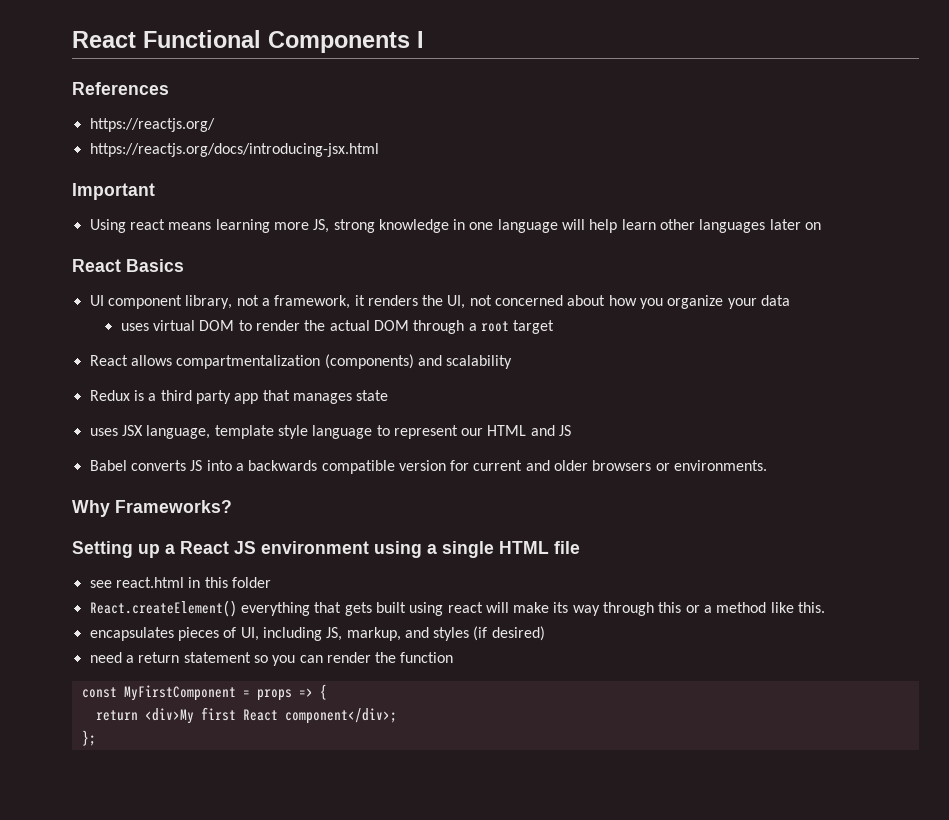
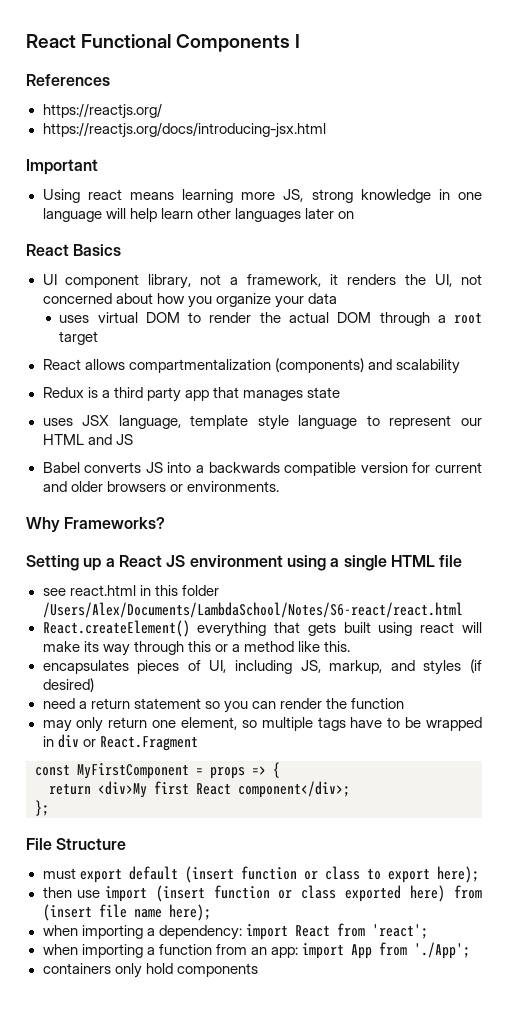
(271, 582) none -> [42,602,463,618] /Users/Alex/Documents/LambdaSchool/Notes/S6-react/react.html
(454, 657) none -> [42,717,483,732] [42,734,198,751] // may only return one element, so multiple tags have to be wrapped in div or React.Fragment
(96, 738) none -> [26,838,127,850] [42,866,479,883] [42,885,482,902] [42,904,211,921] [42,923,428,940] [42,942,470,959] [42,963,258,978] // File Structure // must export default (insert function or class to export here); // then use import (insert function or class exported here) from (insert file name here); // when importing a dependency: import React from 'react'; // when importing a function from an app: import App from './App'; // containers only hold components

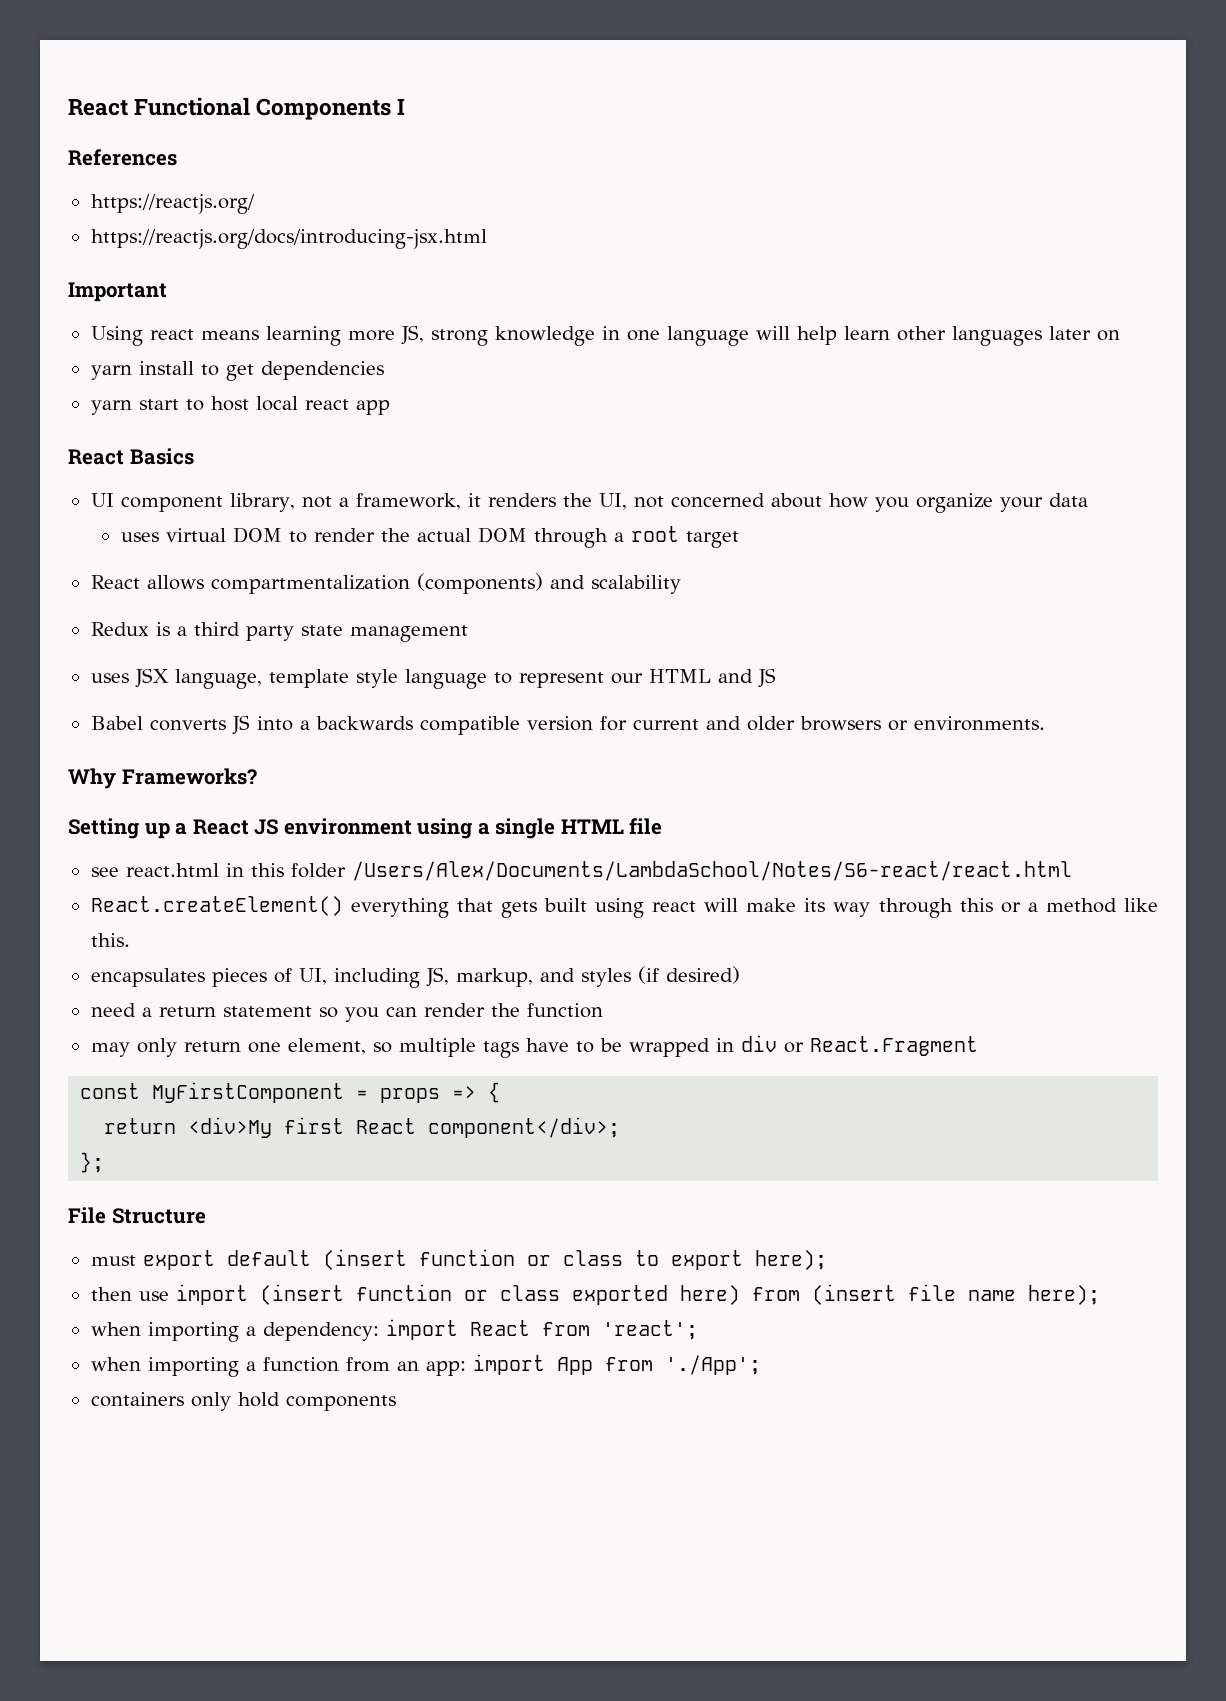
(354, 215) none -> [90,361,384,381] [90,396,390,415] // yarn install to get dependencies // yarn start to host local react app
[184,387,303,401] app that manages -> (294, 633) none
(340, 392) none -> [349,625,468,642] management

